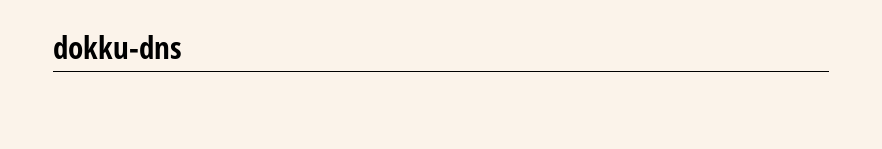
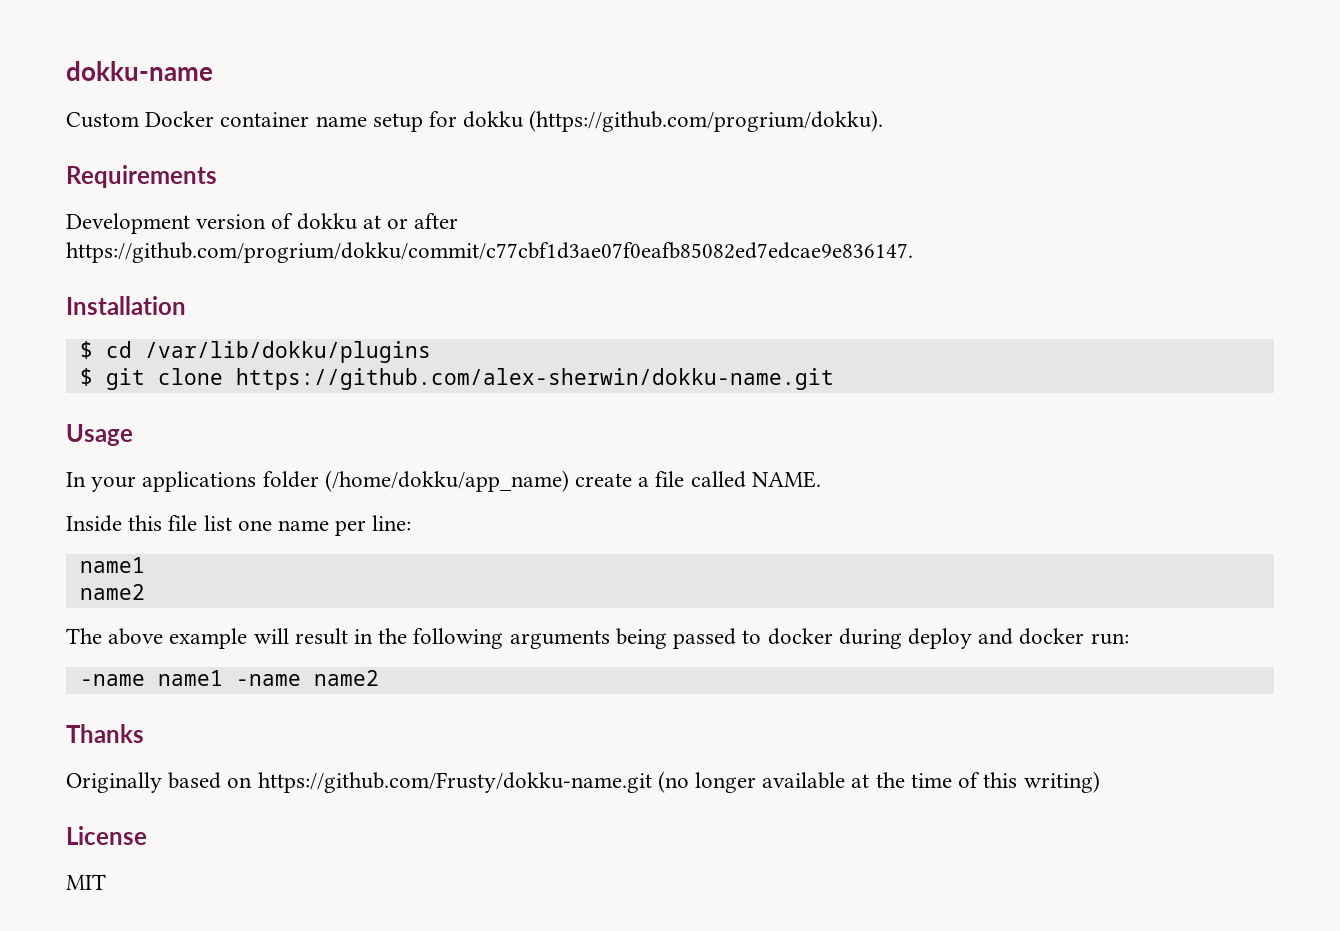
[53,35,182,59] dokku-dns -> [66,61,213,81] [66,110,884,132] [66,165,217,188] [66,213,459,234] [66,242,913,263] [66,296,186,315] [79,341,431,363] [79,368,834,390] [66,424,133,446] [66,470,821,492] [66,515,412,536] [79,557,145,573] [79,584,145,600] [66,628,1129,649] [79,670,379,686] [66,724,144,743] [66,771,1100,793] [66,826,147,845] [66,874,106,890] dokku-name // Custom Docker container name setup for dokku (https://github.com/progrium/dokku). // Requirements // Development version of dokku at or after https://github.com/progrium/dokku/commit/c77cbf1d3ae07f0eafb85082ed7edcae9e836147. // Installation // $ cd /var/lib/dokku/plugins // $ git clone https://github.com/alex-sherwin/dokku-name.git // Usage // In your applications folder (/home/dokku/app_name) create a file called NAME. // Inside this file list one name per line: // name1 // name2 // The above example will result in the following arguments being passed to docker during deploy and docker run: // -name name1 -name name2 // Thanks // Originally based on https://github.com/Frusty/dokku-name.git (no longer available at the time of this writing) // License // MIT

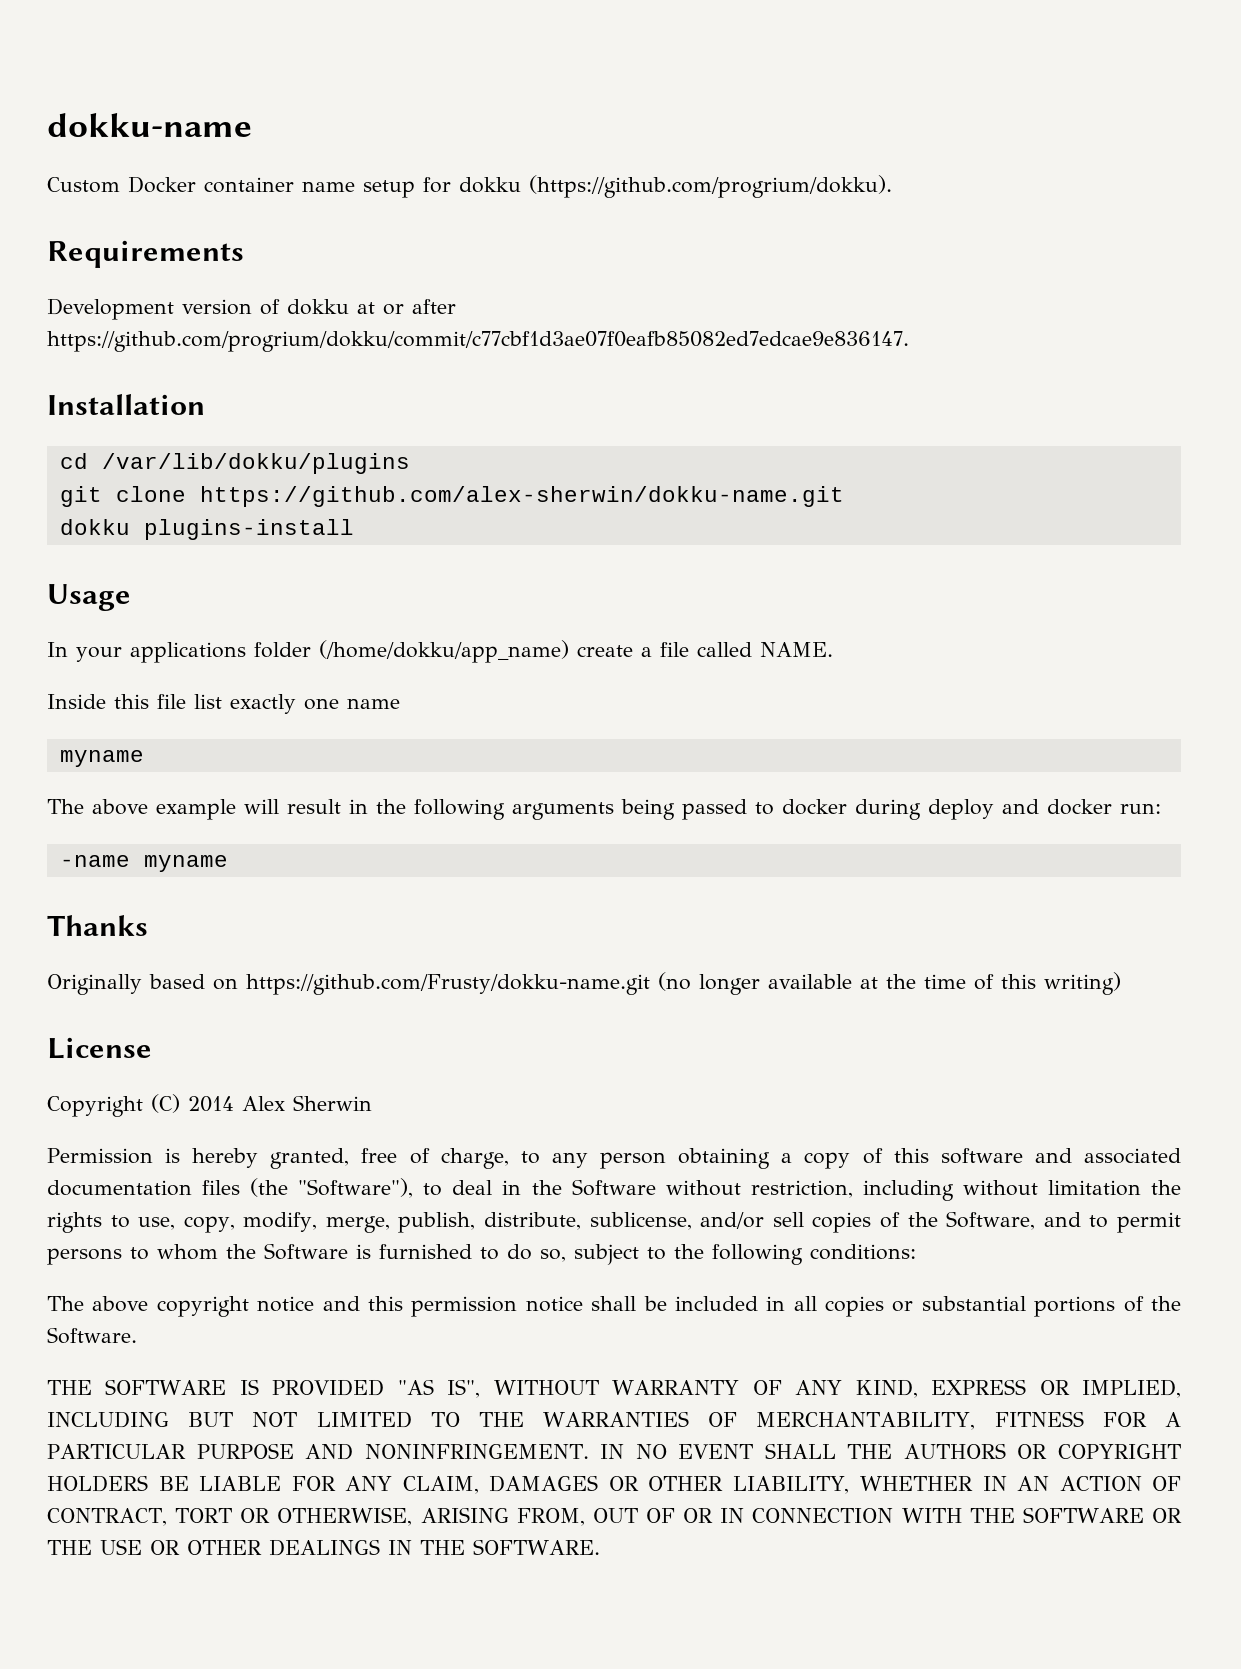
[79,341,93,359] $ -> (205, 404) none
[79,368,93,386] $ -> (410, 463) none
(834, 379) none -> [59,519,354,540] // dokku plugins-install
(232, 523) none -> [230,694,296,714] exactly
[335,515,412,536] [79,557,145,573] [79,584,145,600] per line: // name1 // name2 -> [59,750,144,767] // myname
[157,670,379,686] name1 -name name2 -> [143,855,228,872] myname
[66,874,106,890] MIT -> [47,1094,372,1117] [47,1148,1182,1169] [47,1178,1181,1201] [47,1211,1181,1233] [47,1243,916,1265] [47,1296,1182,1317] [47,1327,137,1344] [47,1379,1182,1398] [47,1411,1181,1430] [47,1443,1182,1460] [47,1475,1181,1494] [47,1507,1183,1526] [47,1539,600,1556] Copyright (C) 2014 Alex Sherwin // Permission is hereby granted, free of charge, to any person obtaining a copy of this software and associated documentation files (the "Software"), to deal in the Software without restriction, including without limitation the rights to use, copy, modify, merge, publish, distribute, sublicense, and/or sell copies of the Software, and to permit persons to whom the Software is furnished to do so, subject to the following conditions: // The above copyright notice and this permission notice shall be included in all copies or substantial portions of the Software. // THE SOFTWARE IS PROVIDED "AS IS", WITHOUT WARRANTY OF ANY KIND, EXPRESS OR IMPLIED, INCLUDING BUT NOT LIMITED TO THE WARRANTIES OF MERCHANTABILITY, FITNESS FOR A PARTICULAR PURPOSE AND NONINFRINGEMENT. IN NO EVENT SHALL THE AUTHORS OR COPYRIGHT HOLDERS BE LIABLE FOR ANY CLAIM, DAMAGES OR OTHER LIABILITY, WHETHER IN AN ACTION OF CONTRACT, TORT OR OTHERWISE, ARISING FROM, OUT OF OR IN CONNECTION WITH THE SOFTWARE OR THE USE OR OTHER DEALINGS IN THE SOFTWARE.

